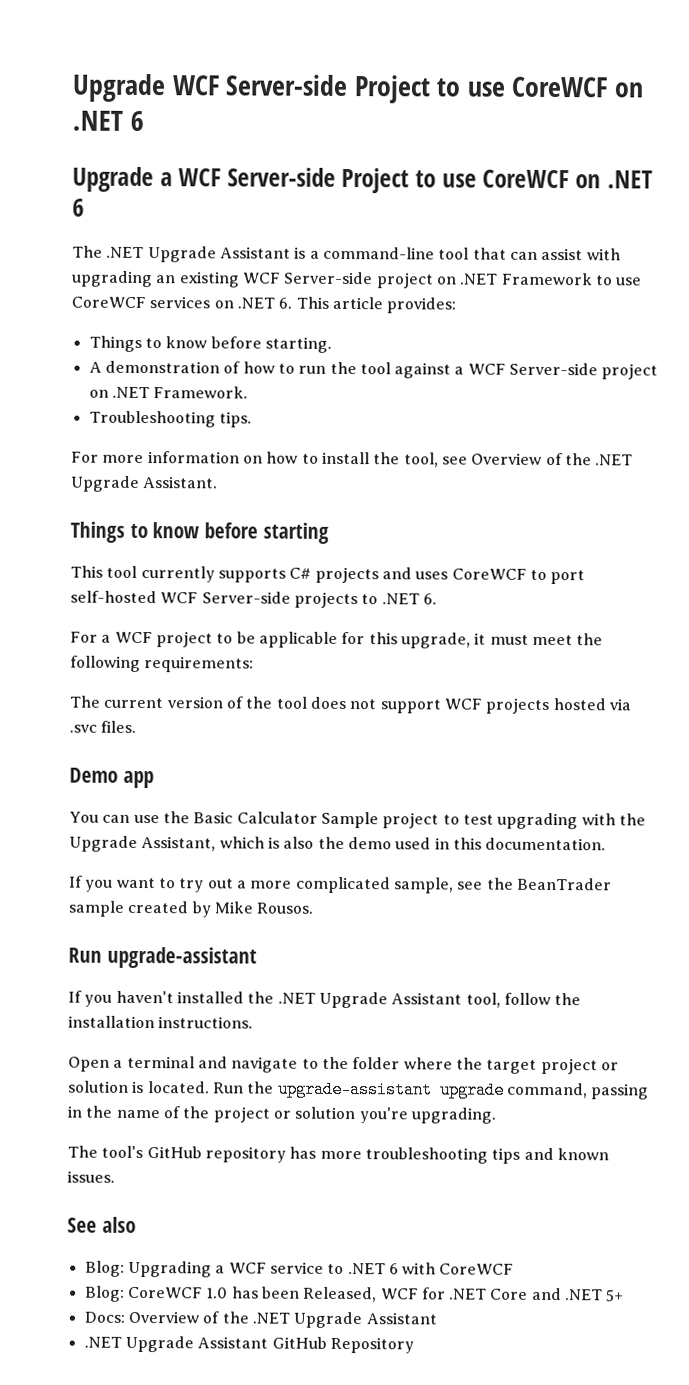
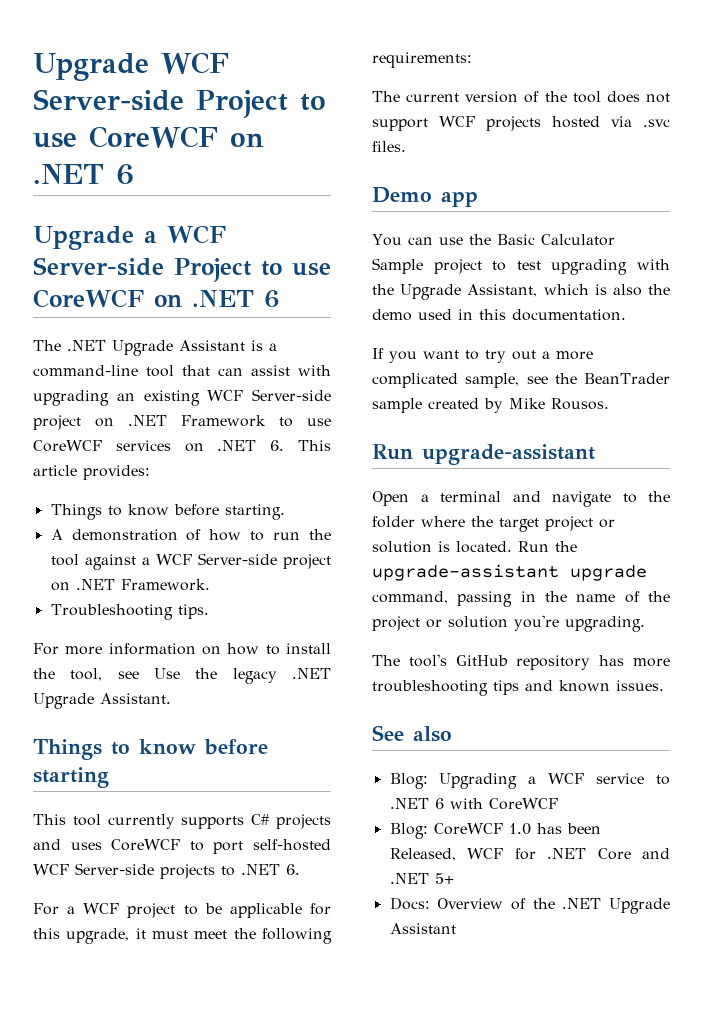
[471,452,592,466] Overview of the -> [154,668,277,684] Use the legacy
[68,990,582,1009] [68,1015,254,1029] // If you haven't installed the .NET Upgrade Assistant tool, follow the installation instructions. -> (595, 454) none
[83,1335,414,1354] // .NET Upgrade Assistant GitHub Repository -> (456, 928) none

